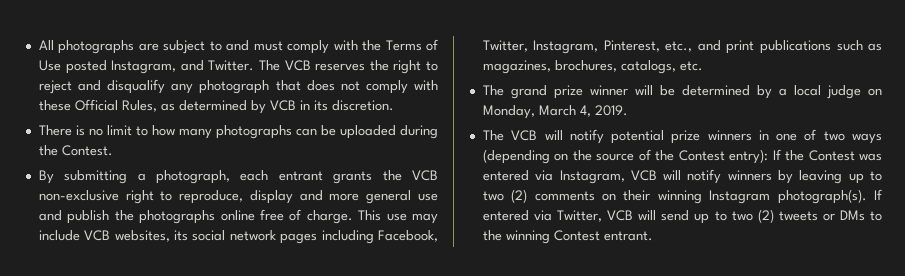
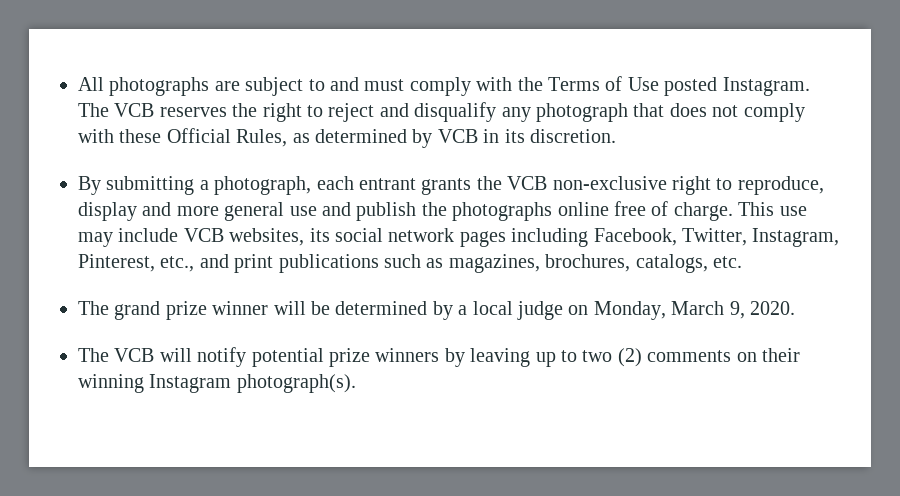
[111,60,255,74] Instagram, and Twitter. -> [722,77,810,96] Instagram.
[38,125,438,139] [38,145,113,156] // There is no limit to how many photographs can be uploaded during the Contest. -> (616, 136) none
[579,105,628,117] 4, 2019. -> [729,301,795,319] 9, 2020.
[758,129,882,144] [482,149,882,164] [482,169,772,184] in one of two ways (depending on the source of the Contest entry): If the Contest was entered via Instagram, VCB will notify winners -> (440, 355) none
[874,189,882,200] [482,209,883,224] [482,230,653,244] If entered via Twitter, VCB will send up to two (2) tweets or DMs to the winning Contest entrant. -> (356, 383) none

